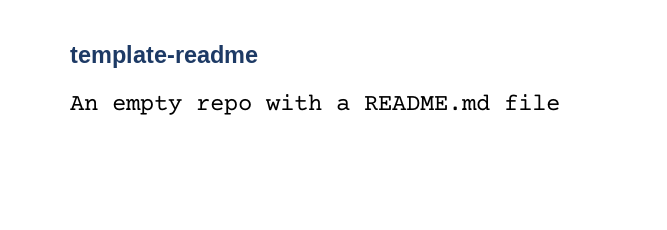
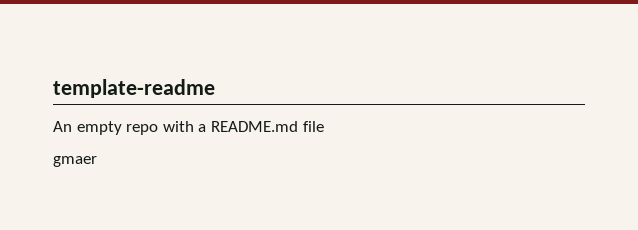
(560, 102) none -> [53,156,97,167] // gmaer

